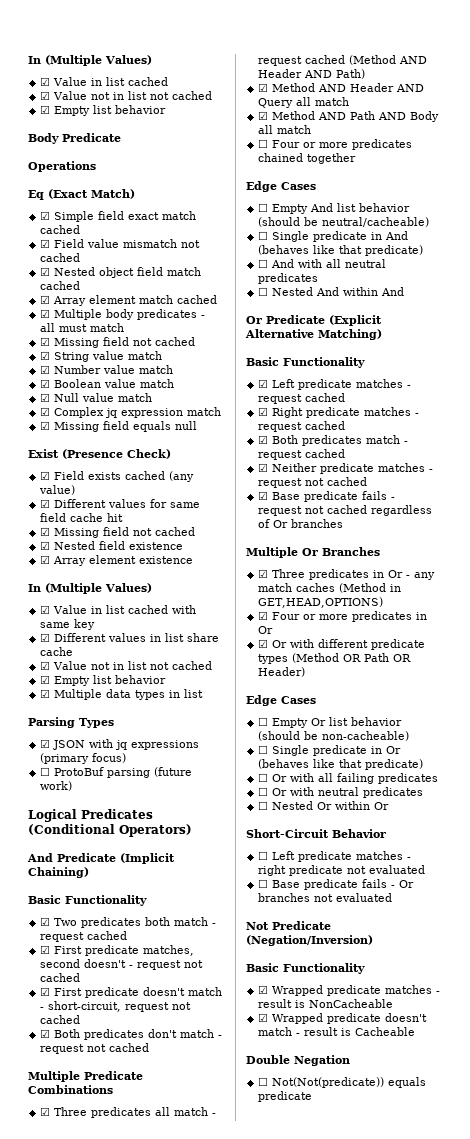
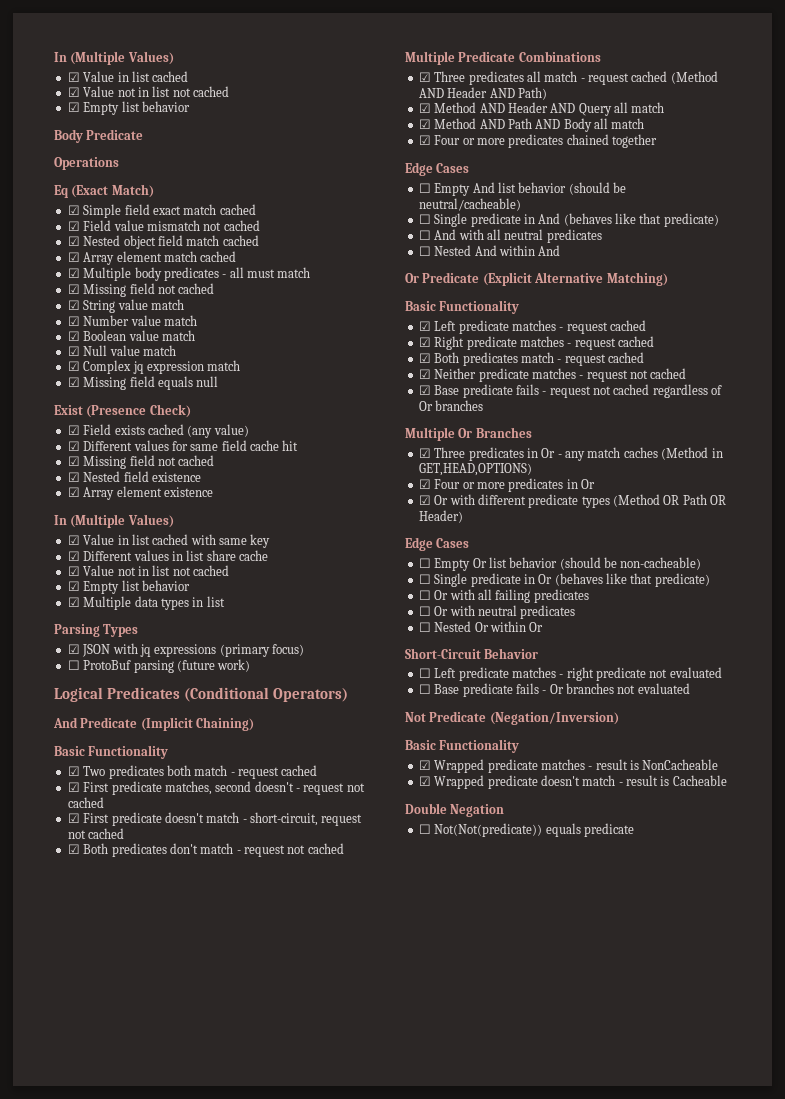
[258,139,269,148] ☐ -> [418,135,431,145] ☑

